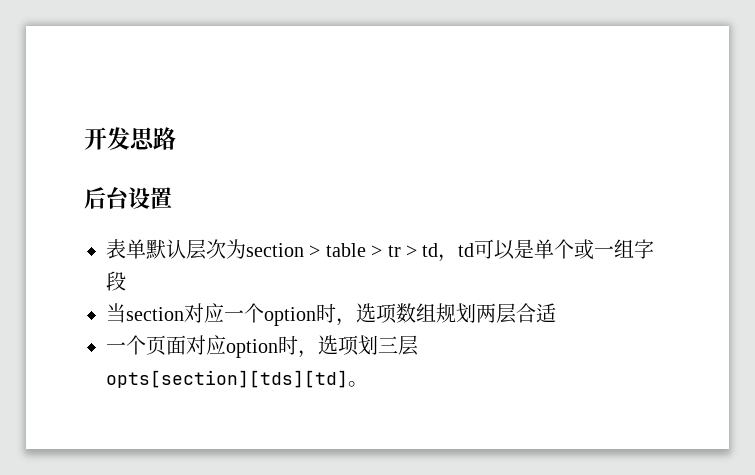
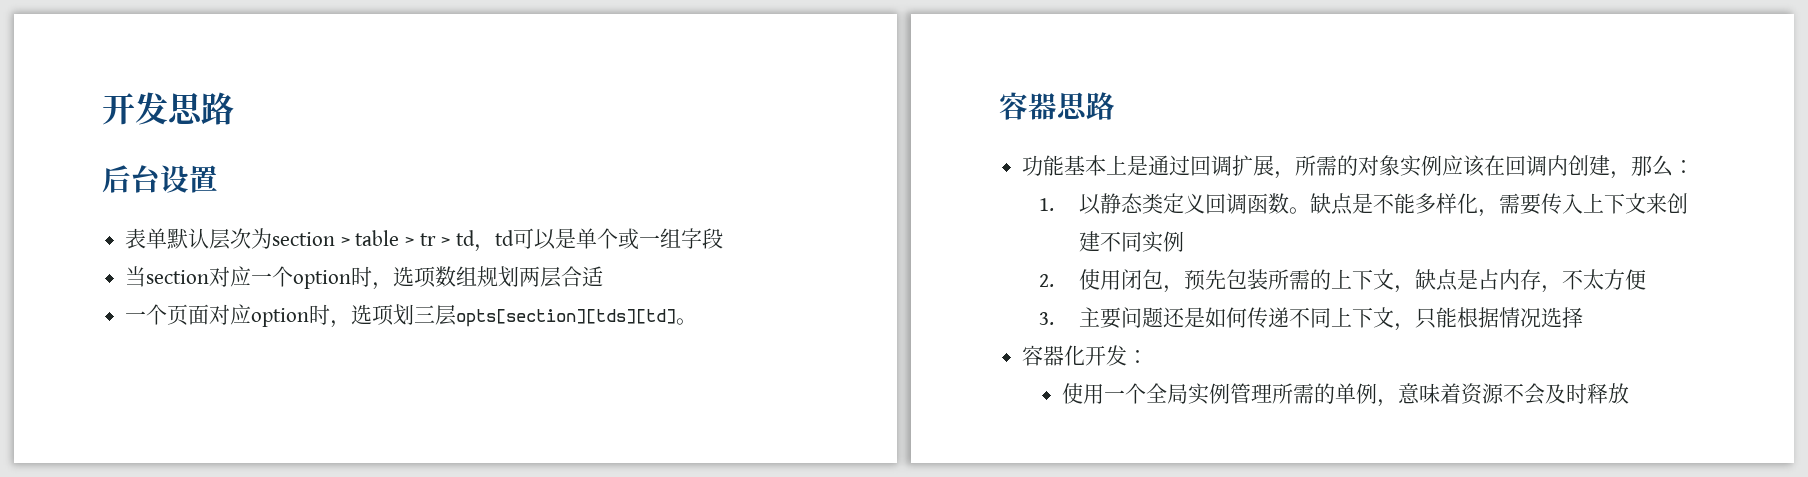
(368, 384) none -> [999,92,1115,120] [1022,155,1695,179] [1039,193,1689,217] [1079,231,1185,253] [1039,269,1647,293] [1039,307,1584,331] [1022,345,1149,366] [1062,383,1630,407] // 容器思路 // 功能基本上是通过回调扩展，所需的对象实例应该在回调内创建，那么： // 1.以静态类定义回调函数。缺点是不能多样化，需要传入上下文来创建不同实例 // 2.使用闭包，预先包装所需的上下文，缺点是占内存，不太方便 // 3.主要问题还是如何传递不同上下文，只能根据情况选择 // 容器化开发： // 使用一个全局实例管理所需的单例，意味着资源不会及时释放

